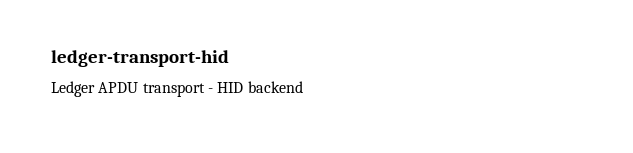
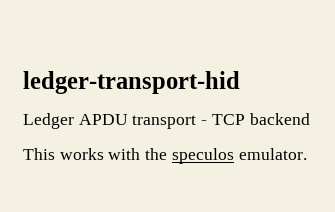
[217,82,244,93] HID -> [211,114,245,125] TCP
(303, 87) none -> [23,148,307,164] // This works with the speculos emulator.

